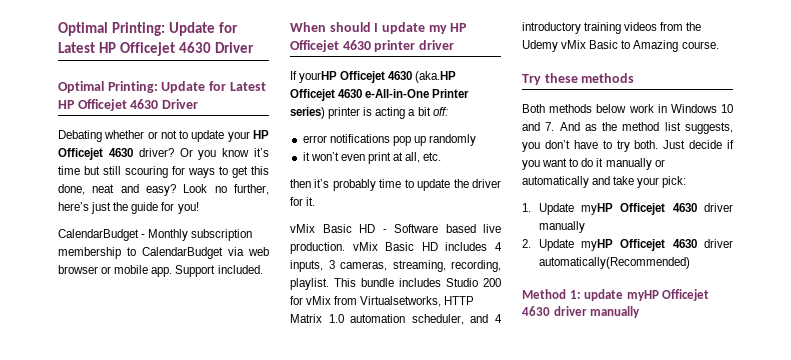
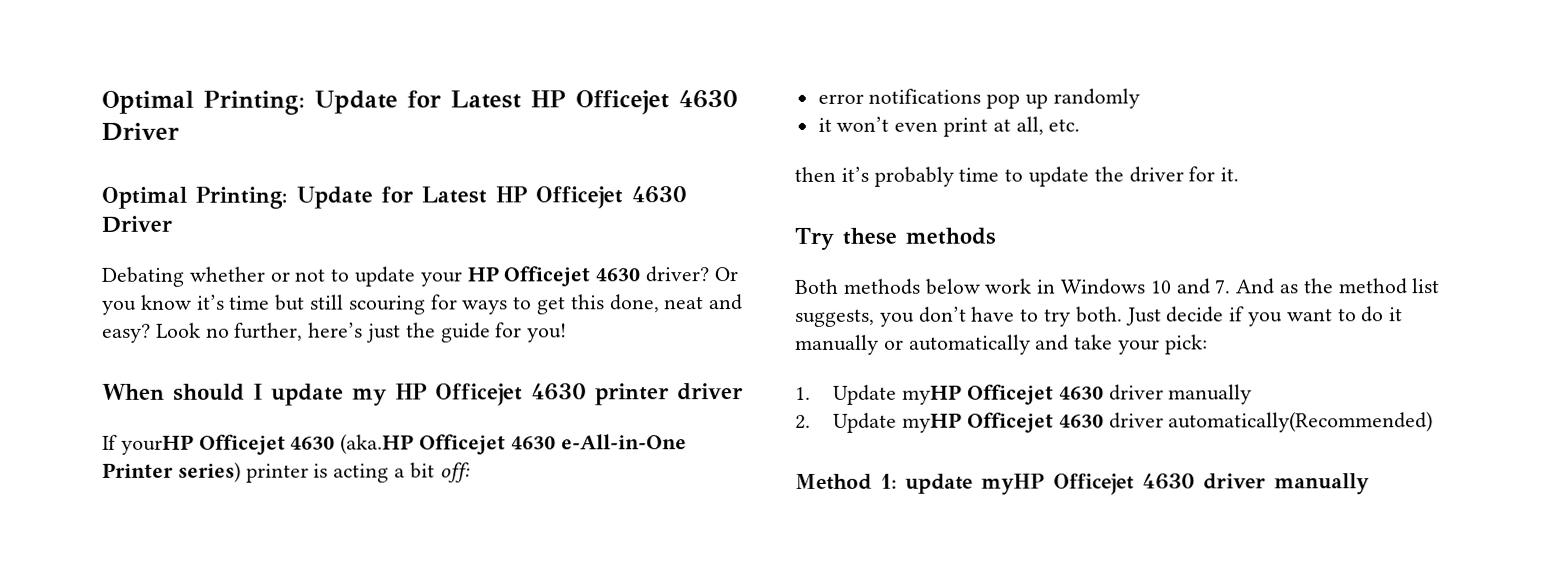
[58,229,253,241] [58,247,269,259] [58,265,263,277] // CalendarBudget - Monthly subscription membership to CalendarBudget via web browser or mobile app. Support included. -> (568, 333) none
[290,224,501,233] [290,242,502,254] [290,260,501,272] [290,278,501,290] [290,296,475,307] [290,314,502,325] [522,22,702,34] [522,40,719,52] // vMix Basic HD - Software based live production. vMix Basic HD includes 4 inputs, 3 cameras, streaming, recording, playlist. This bundle includes Studio 200 for vMix from Virtualsetworks, HTTP Matrix 1.0 automation scheduler, and 4 introductory training videos from the Udemy vMix Basic to Amazing course. -> (1240, 174) none

